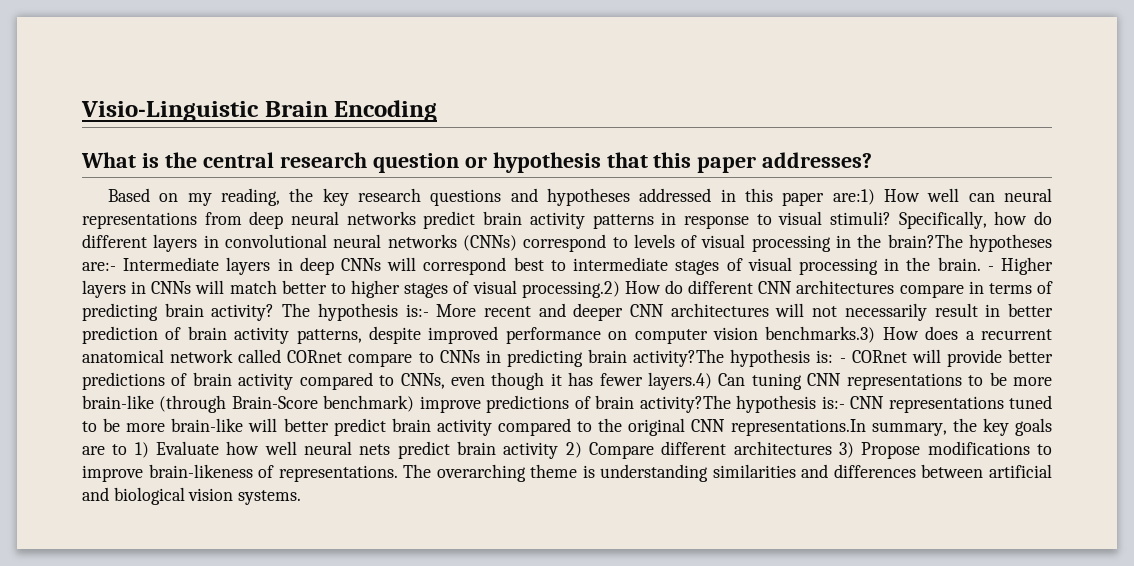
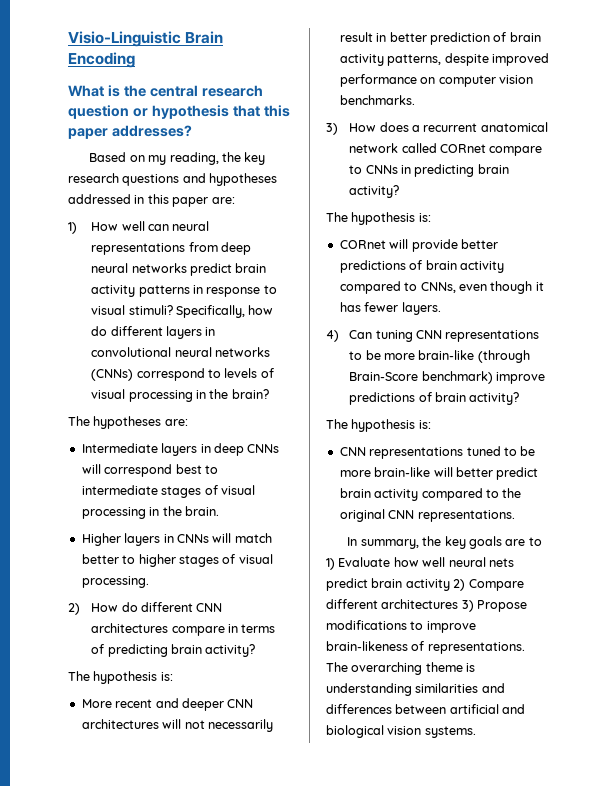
[832,189,875,205] are:1) -> [211,197,235,204] [68,222,77,234] are: // 1)
[887,234,1052,252] [82,262,116,271] brain?The hypotheses are:- -> [231,389,269,399] [68,416,188,429] brain? // The hypotheses are: //
[987,266,994,271] - -> (219, 511) //
[521,281,620,298] processing.2) -> [81,576,149,588] [68,603,80,615] processing. // 2)
[282,303,429,321] The hypothesis is:- -> [68,671,173,684] // The hypothesis is: //
[765,326,876,343] benchmarks.3) -> [339,95,415,105] [326,123,338,135] benchmarks. // 3)
[633,349,846,367] activity?The hypothesis is: - -> [349,185,400,198] [326,212,431,225] activity? // The hypothesis is: //
[648,372,713,390] layers.4) -> [401,302,441,315] [326,330,339,342] layers. // 4)
[639,395,845,413] activity?The hypothesis is:- -> [469,392,520,405] [326,419,431,432] activity? // The hypothesis is: //
[730,419,866,436] representations.In -> [417,510,515,522] [347,537,358,546] representations. // In

